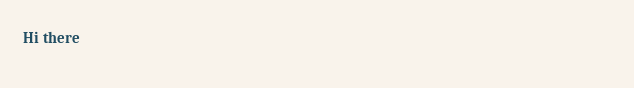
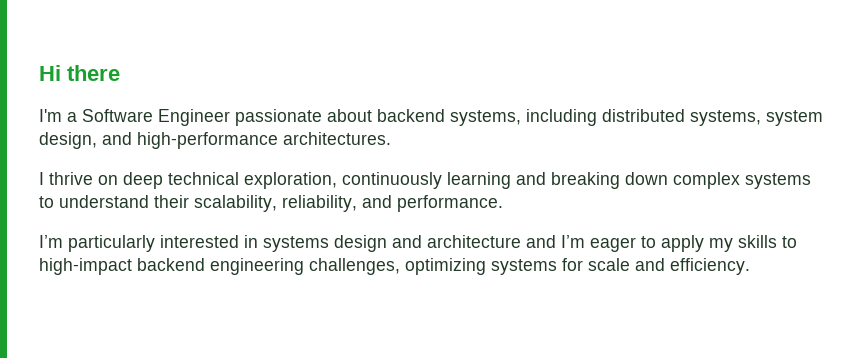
(80, 37) none -> [39,109,823,126] [39,132,391,149] [39,172,811,189] [39,195,503,212] [39,235,797,252] [39,258,750,275] // I'm a Software Engineer passionate about backend systems, including distributed systems, system design, and high-performance architectures. // I thrive on deep technical exploration, continuously learning and breaking down complex systems to understand their scalability, reliability, and performance. // I’m particularly interested in systems design and architecture and I’m eager to apply my skills to high-impact backend engineering challenges, optimizing systems for scale and efficiency.

